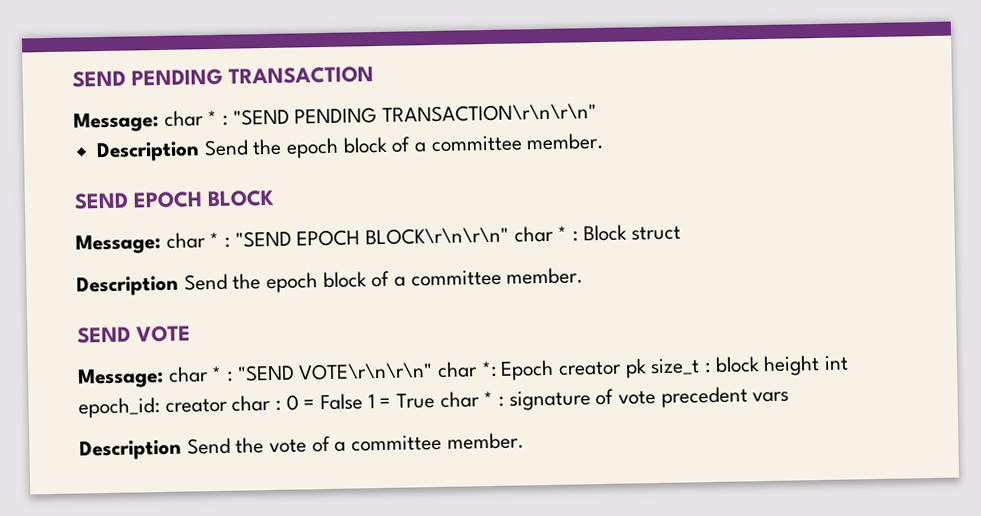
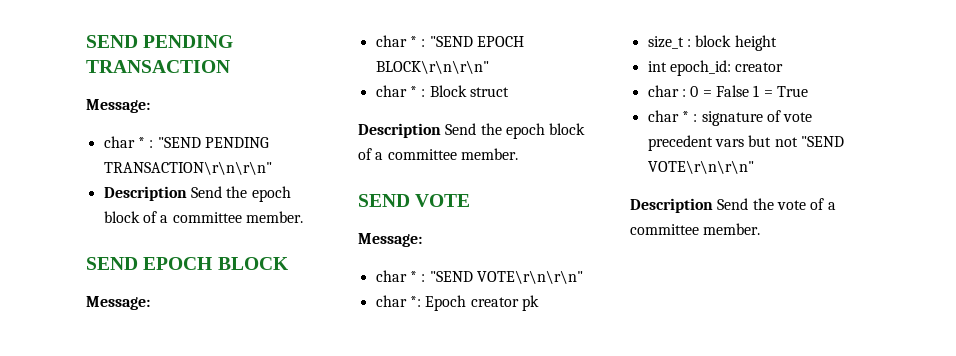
(159, 122) none -> (150, 106) //
(161, 244) none -> (150, 303) //
(510, 236) none -> (489, 67) //
(164, 378) none -> (422, 240) //
(434, 371) none -> (583, 277) //
(647, 368) none -> (539, 303) //
(821, 366) none -> (777, 43) //
(228, 405) none -> (784, 67) //
(436, 401) none -> (808, 91) //
(790, 397) none -> [748,135,844,147] [647,160,754,174] but not "SEND VOTE\r\n\r\n"

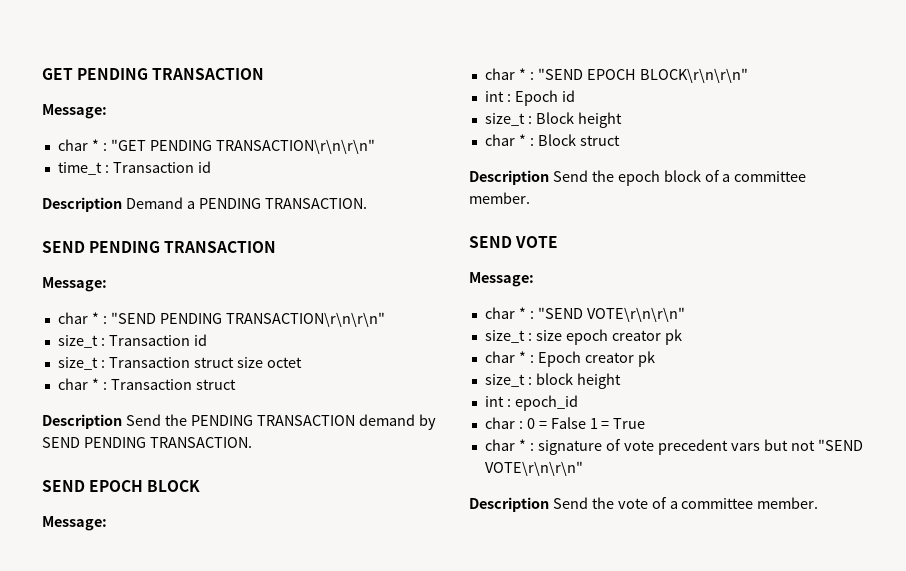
(86, 41) none -> [42,68,265,80] [42,104,107,119] [57,139,375,154] [57,161,211,175] [42,197,367,212] GET PENDING TRANSACTION // Message: // char * : "GET PENDING TRANSACTION\r\n\r\n" // time_t : Transaction id // Description Demand a PENDING TRANSACTION. //
[103,186,291,202] [103,211,303,223] Description Send the epoch block of a committee member. -> [57,334,207,348] [57,357,302,370] [57,378,236,390] [42,414,436,430] [42,437,252,448] size_t : Transaction id // size_t : Transaction struct size octet // char * : Transaction struct // Description Send the PENDING TRANSACTION demand by SEND PENDING TRANSACTION.
(489, 67) none -> [484,90,575,106] [484,112,622,128] // int : Epoch id // size_t : Block height
[375,295,421,307] // char *: -> [484,329,682,345] [484,351,534,363] // size_t : size epoch creator pk // char * :
[669,60,784,76] epoch_id: creator -> [506,395,578,411] : epoch_id

